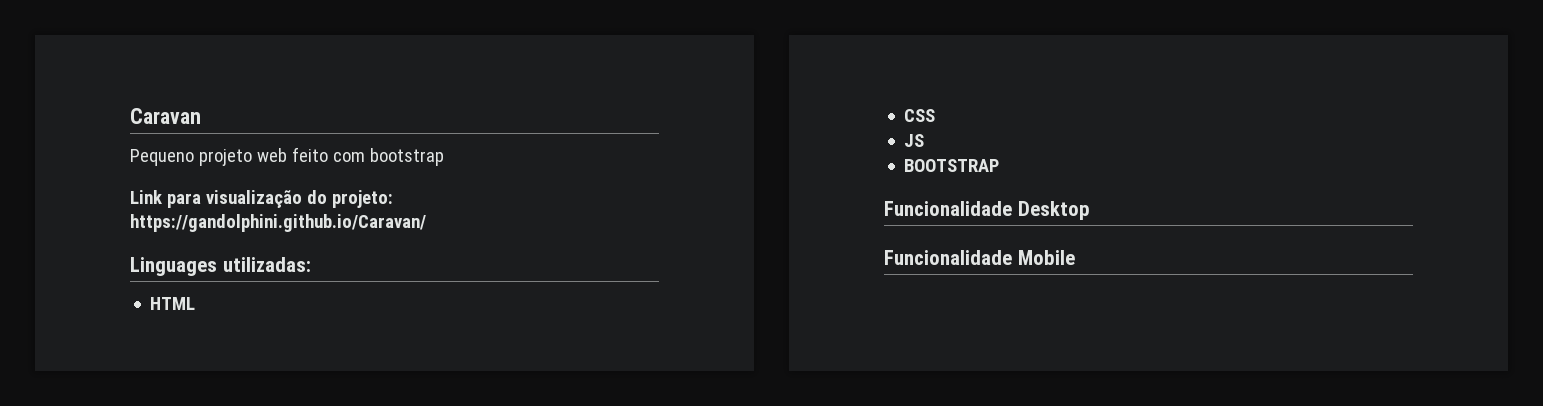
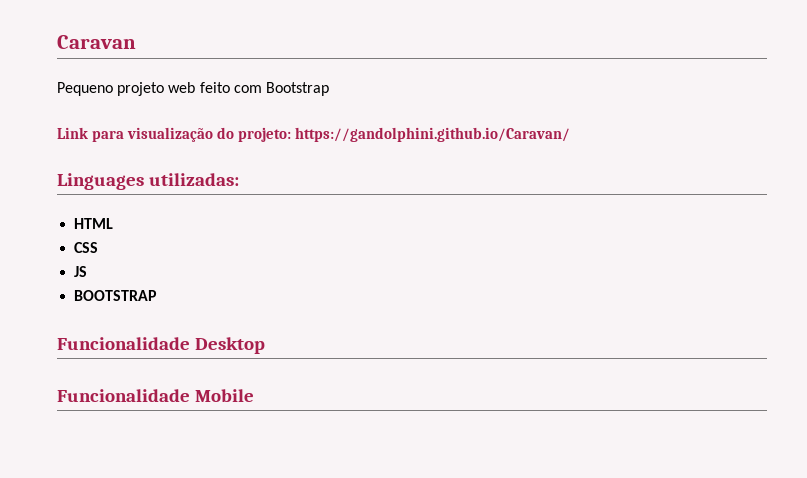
[369,148,444,166] bootstrap -> [265,82,329,96] Bootstrap

